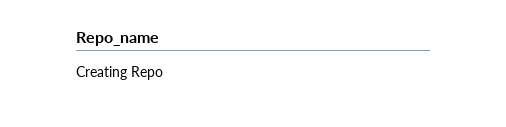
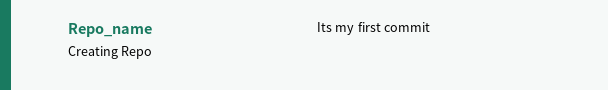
(163, 73) none -> [317,22,431,35] // Its my first commit

